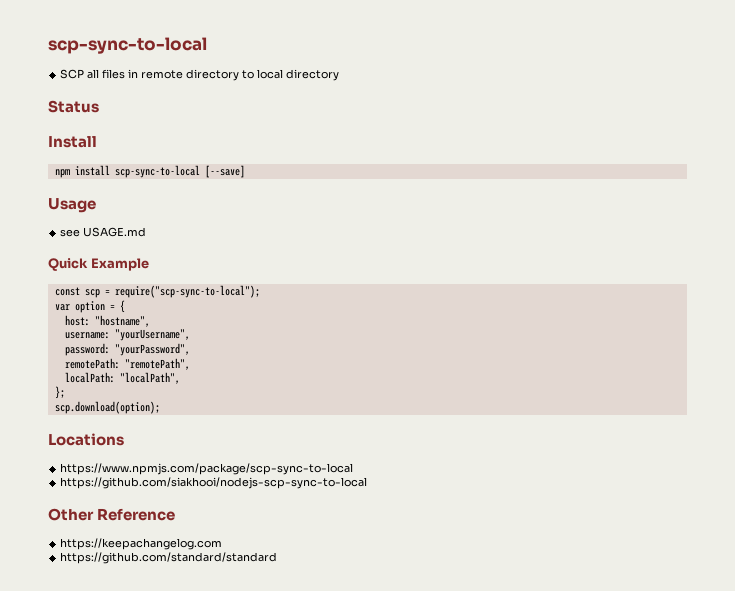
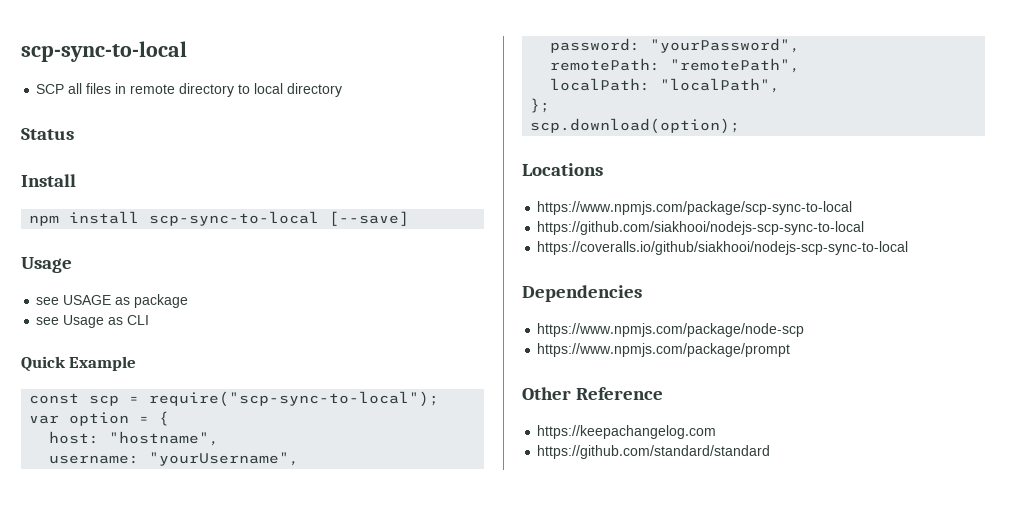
[83,227,147,237] USAGE.md -> [63,294,189,308] [36,315,150,328] USAGE as package // see Usage as CLI
(368, 483) none -> [537,241,909,255] [522,285,642,302] [537,323,805,337] [537,343,791,357] // https://coveralls.io/github/siakhooi/nodejs-scp-sync-to-local // Dependencies // https://www.npmjs.com/package/node-scp // https://www.npmjs.com/package/prompt

